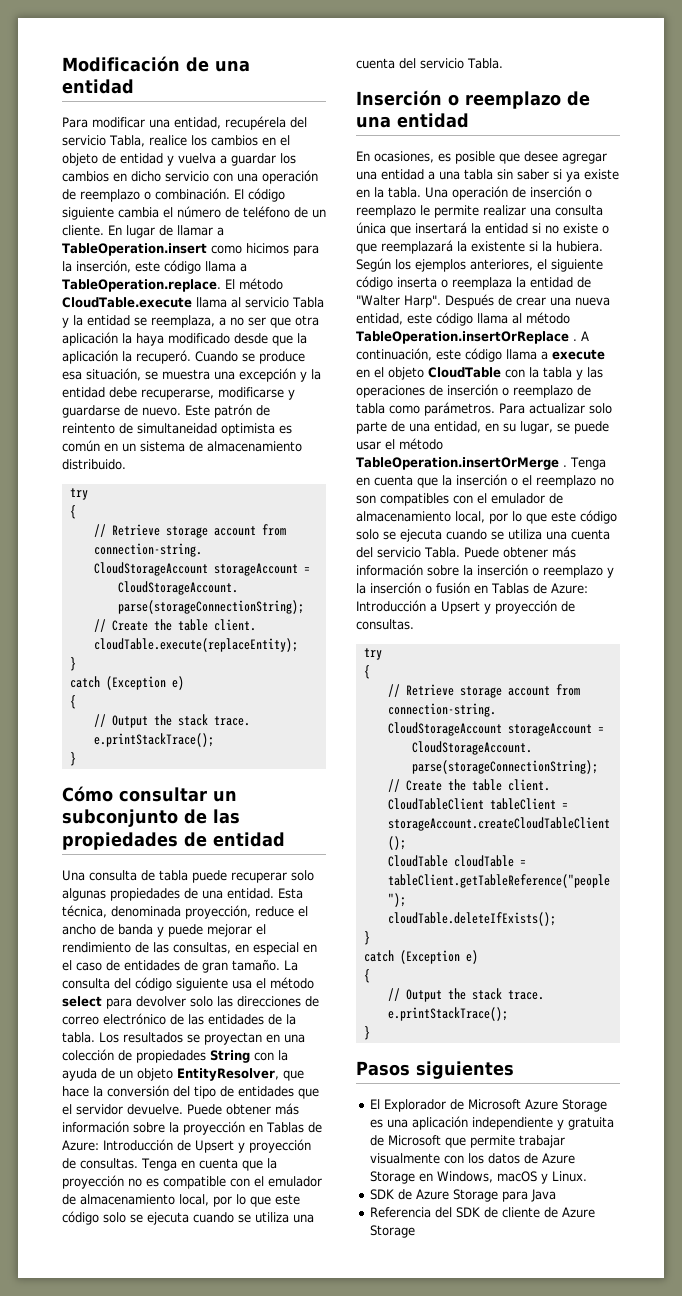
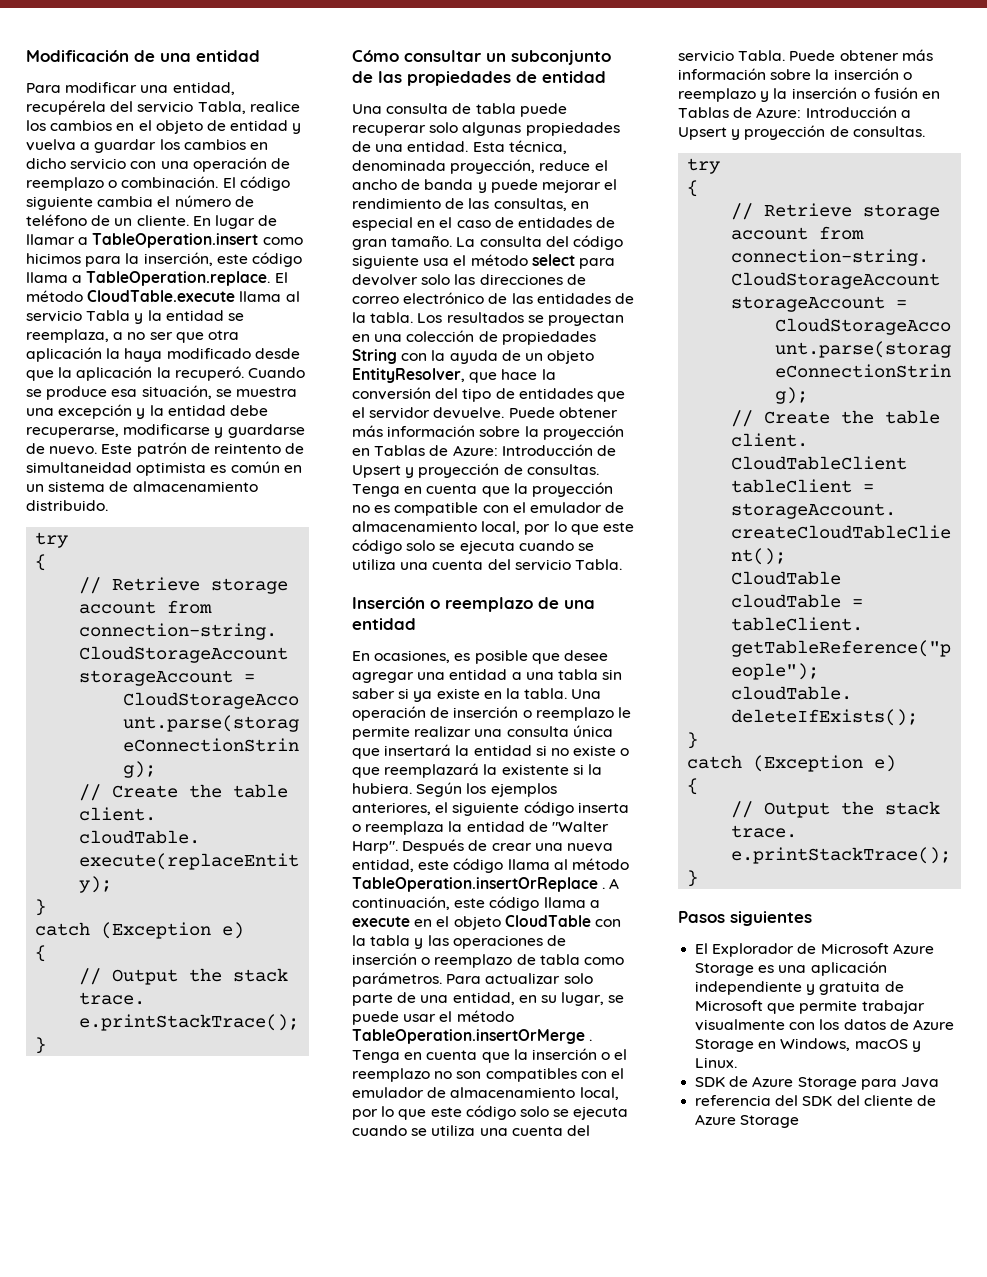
[370,1207,432,1218] Referencia -> [695,1095,772,1106] referencia
[484,1207,499,1218] de -> [836,1095,860,1106] del

